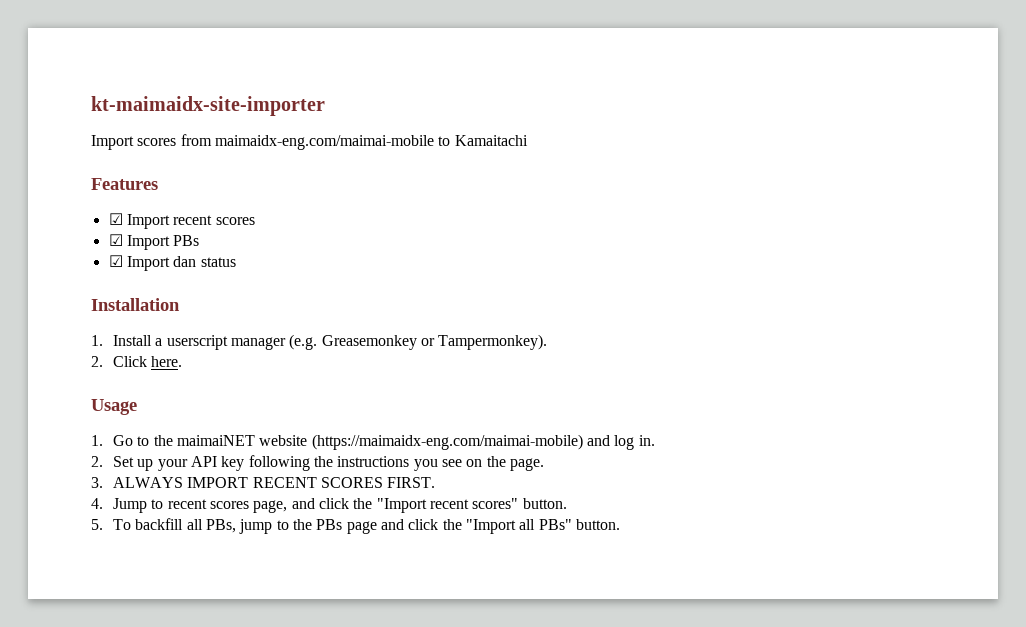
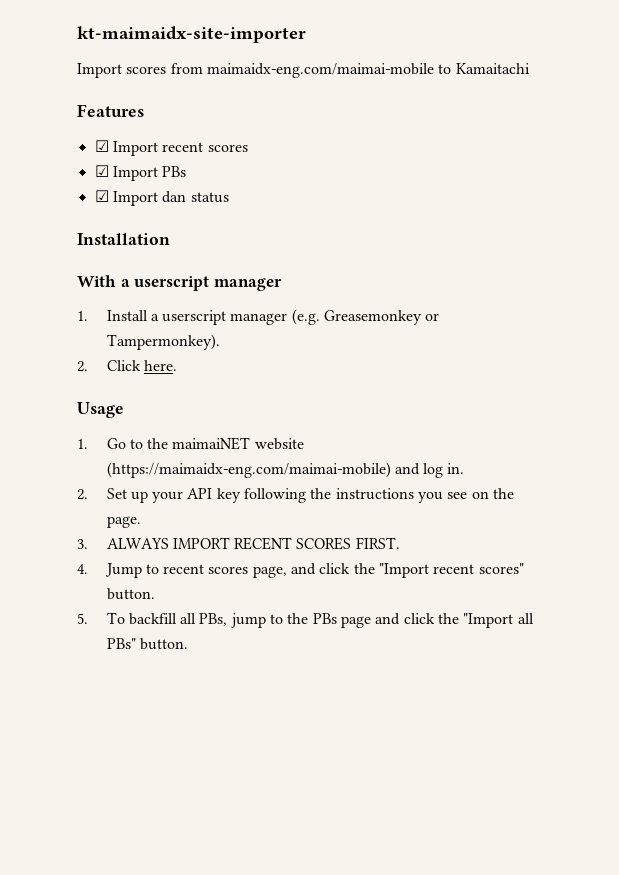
(180, 304) none -> [77,275,282,291] // With a userscript manager

